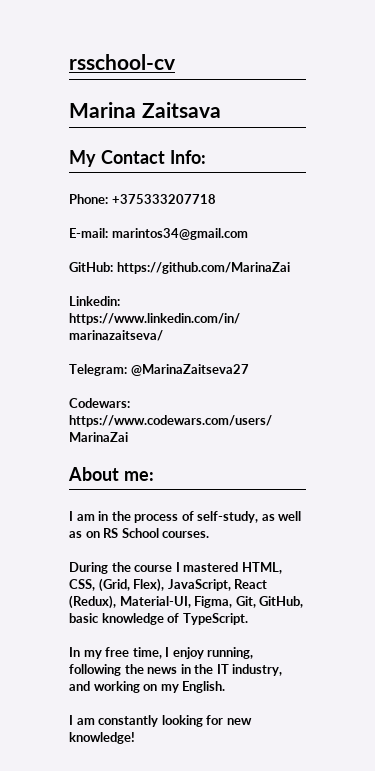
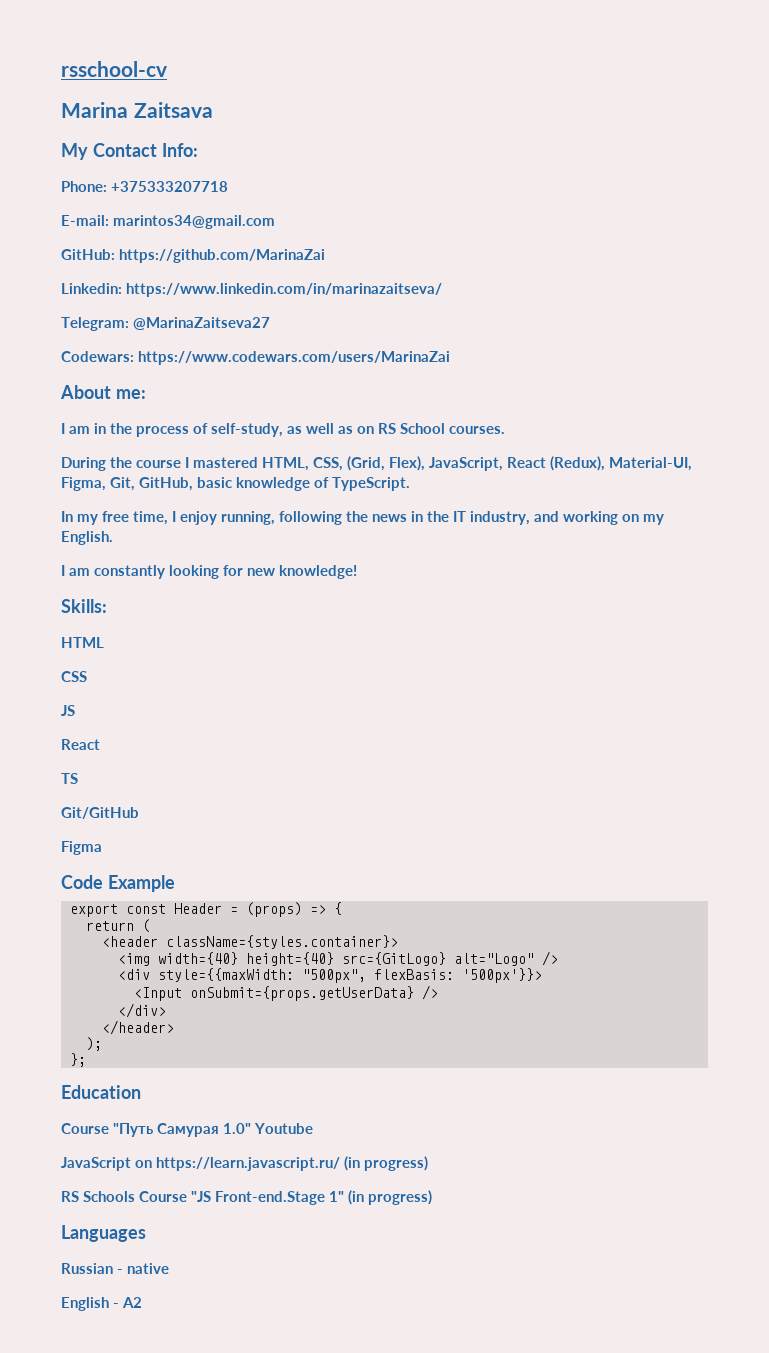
(135, 738) none -> [61,599,107,613] [61,637,104,648] [61,671,87,682] [61,705,75,716] [61,739,100,750] [61,773,78,784] [61,807,139,819] [61,841,102,855] [61,875,175,892] [69,902,342,917] [85,919,150,933] [101,935,398,949] [117,951,558,966] [117,968,542,983] [133,985,438,1001] [117,1003,166,1018] [101,1020,174,1035] [85,1037,102,1051] [69,1053,86,1067] [61,1085,141,1099] [61,1123,313,1137] [61,1156,428,1171] [61,1190,432,1205] [61,1225,146,1242] [61,1263,169,1274] [61,1297,142,1311] // Skills: // HTML // CSS // JS // React // TS // Git/GitHub // Figma // Code Example // export const Header = (props) => { // return ( // <header className={styles.container}> // <img width={40} height={40} src={GitLogo} alt="Logo" /> // <div style={{maxWidth: "500px", flexBasis: '500px'}}> // <Input onSubmit={props.getUserData} /> // </div> // </header> // ); // }; // Education // Course "Путь Самурая 1.0" Youtube // JavaScript on https://learn.javascript.ru/ (in progress) // RS Schools Course "JS Front-end.Stage 1" (in progress) // Languages // Russian - native // English - A2

